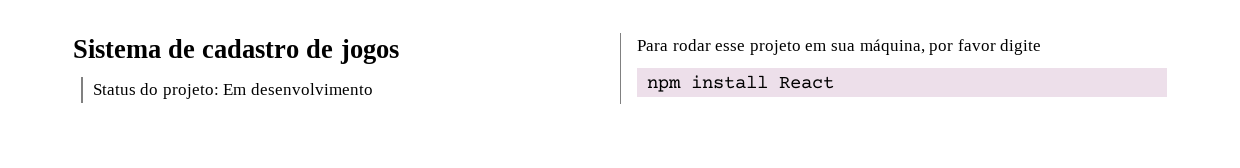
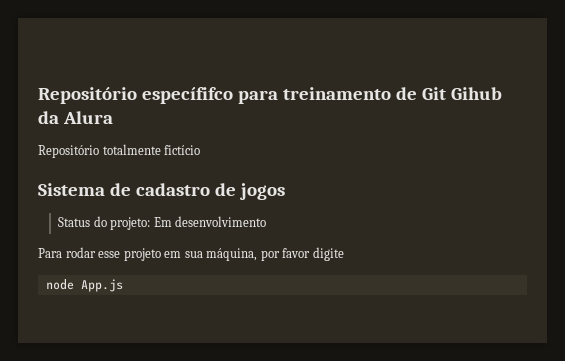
(73, 48) none -> [38,87,502,104] [38,111,113,124] [38,144,201,158] Repositório específifco para treinamento de Git Gihub da Alura // Repositório totalmente fictício //
[647,75,835,92] npm install React -> [45,279,123,292] node App.js

